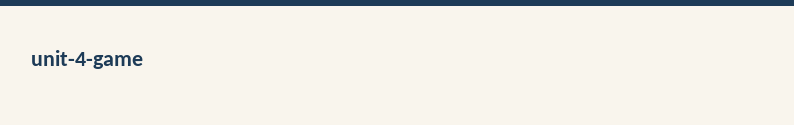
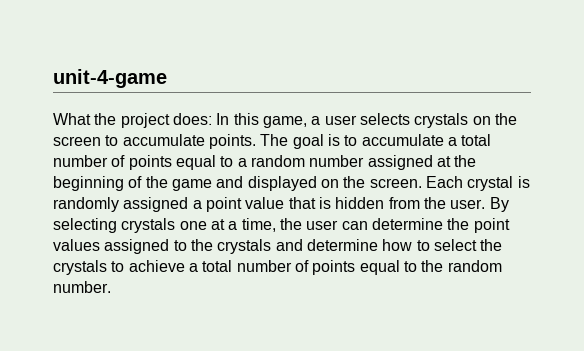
(143, 59) none -> [53,113,517,128] [53,134,492,149] [53,155,477,170] [53,176,530,191] [53,197,509,212] [53,218,510,233] [53,239,503,254] [53,260,502,275] [53,281,111,293] // What the project does: In this game, a user selects crystals on the screen to accumulate points. The goal is to accumulate a total number of points equal to a random number assigned at the beginning of the game and displayed on the screen. Each crystal is randomly assigned a point value that is hidden from the user. By selecting crystals one at a time, the user can determine the point values assigned to the crystals and determine how to select the crystals to achieve a total number of points equal to the random number.

